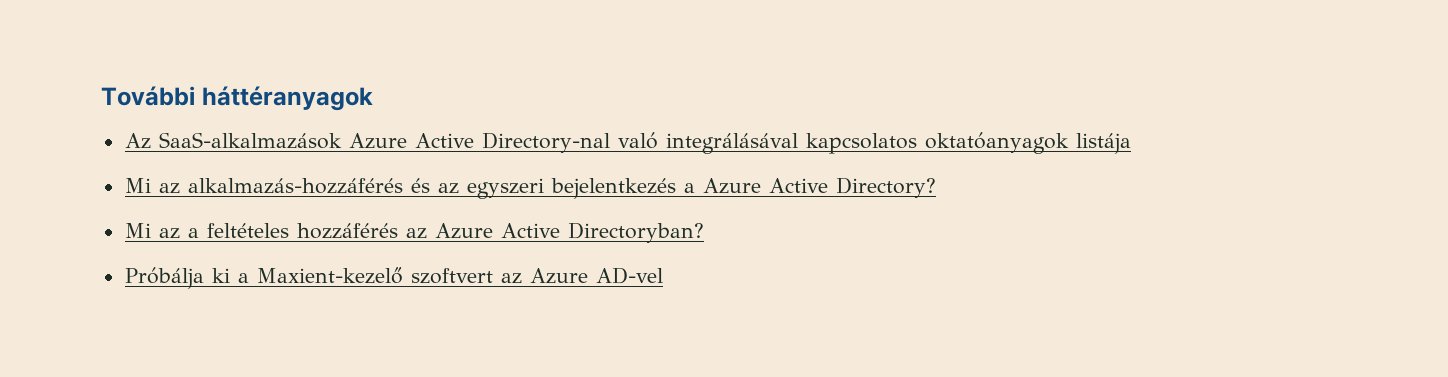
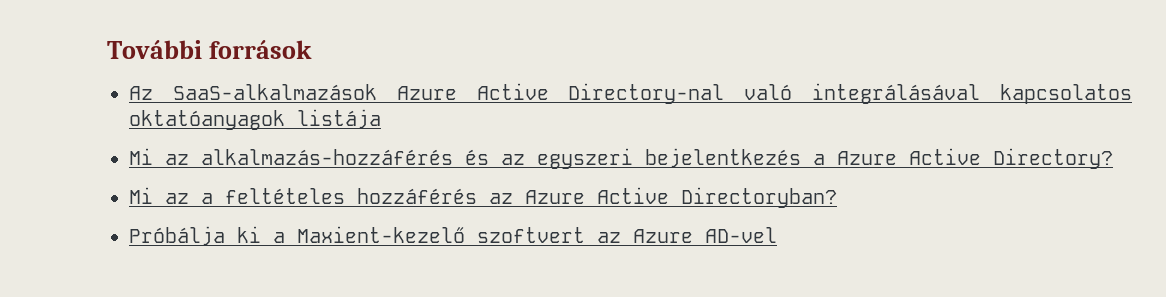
[201,86,373,111] háttéranyagok -> [209,40,313,59] források

